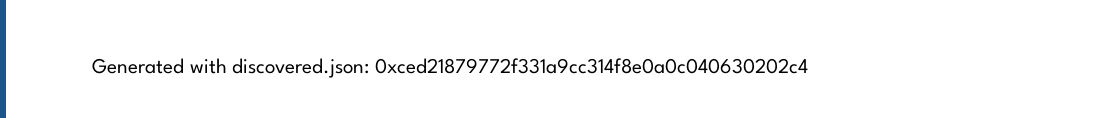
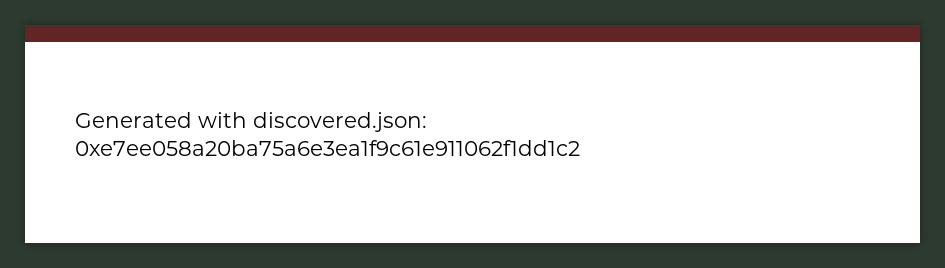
[375,58,809,74] 0xced21879772f331a9cc314f8e0a0c040630202c4 -> [75,140,580,156] 0xe7ee058a20ba75a6e3ea1f9c61e911062f1dd1c2

